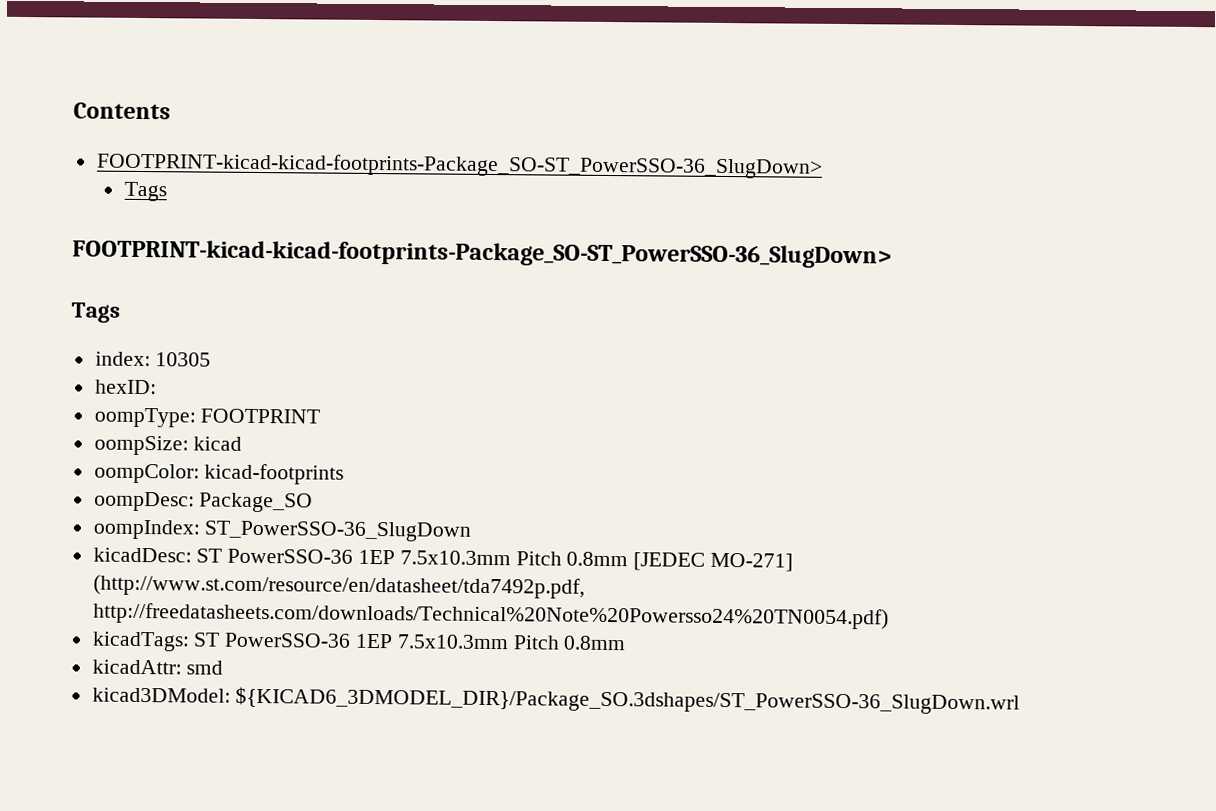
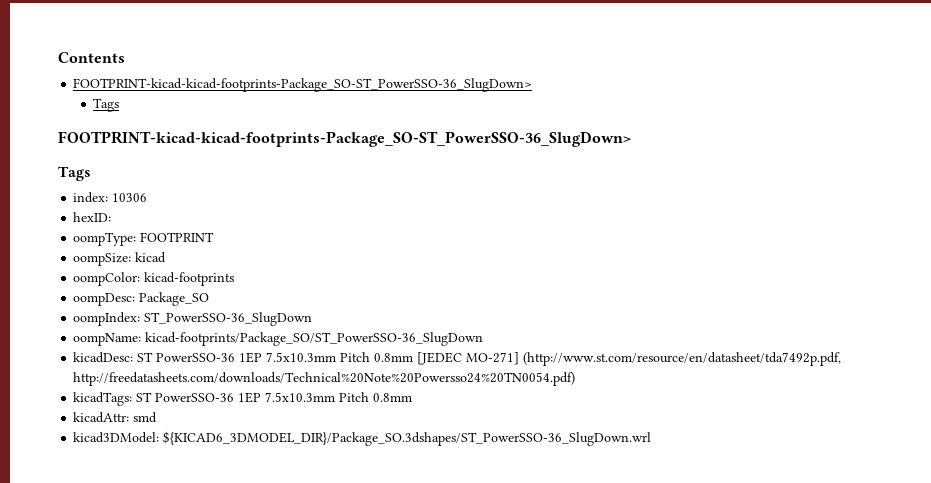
[155,352,212,367] 10305 -> [112,193,148,202] 10306
(472, 531) none -> [73,332,484,346] // oompName: kicad-footprints/Package_SO/ST_PowerSSO-36_SlugDown

